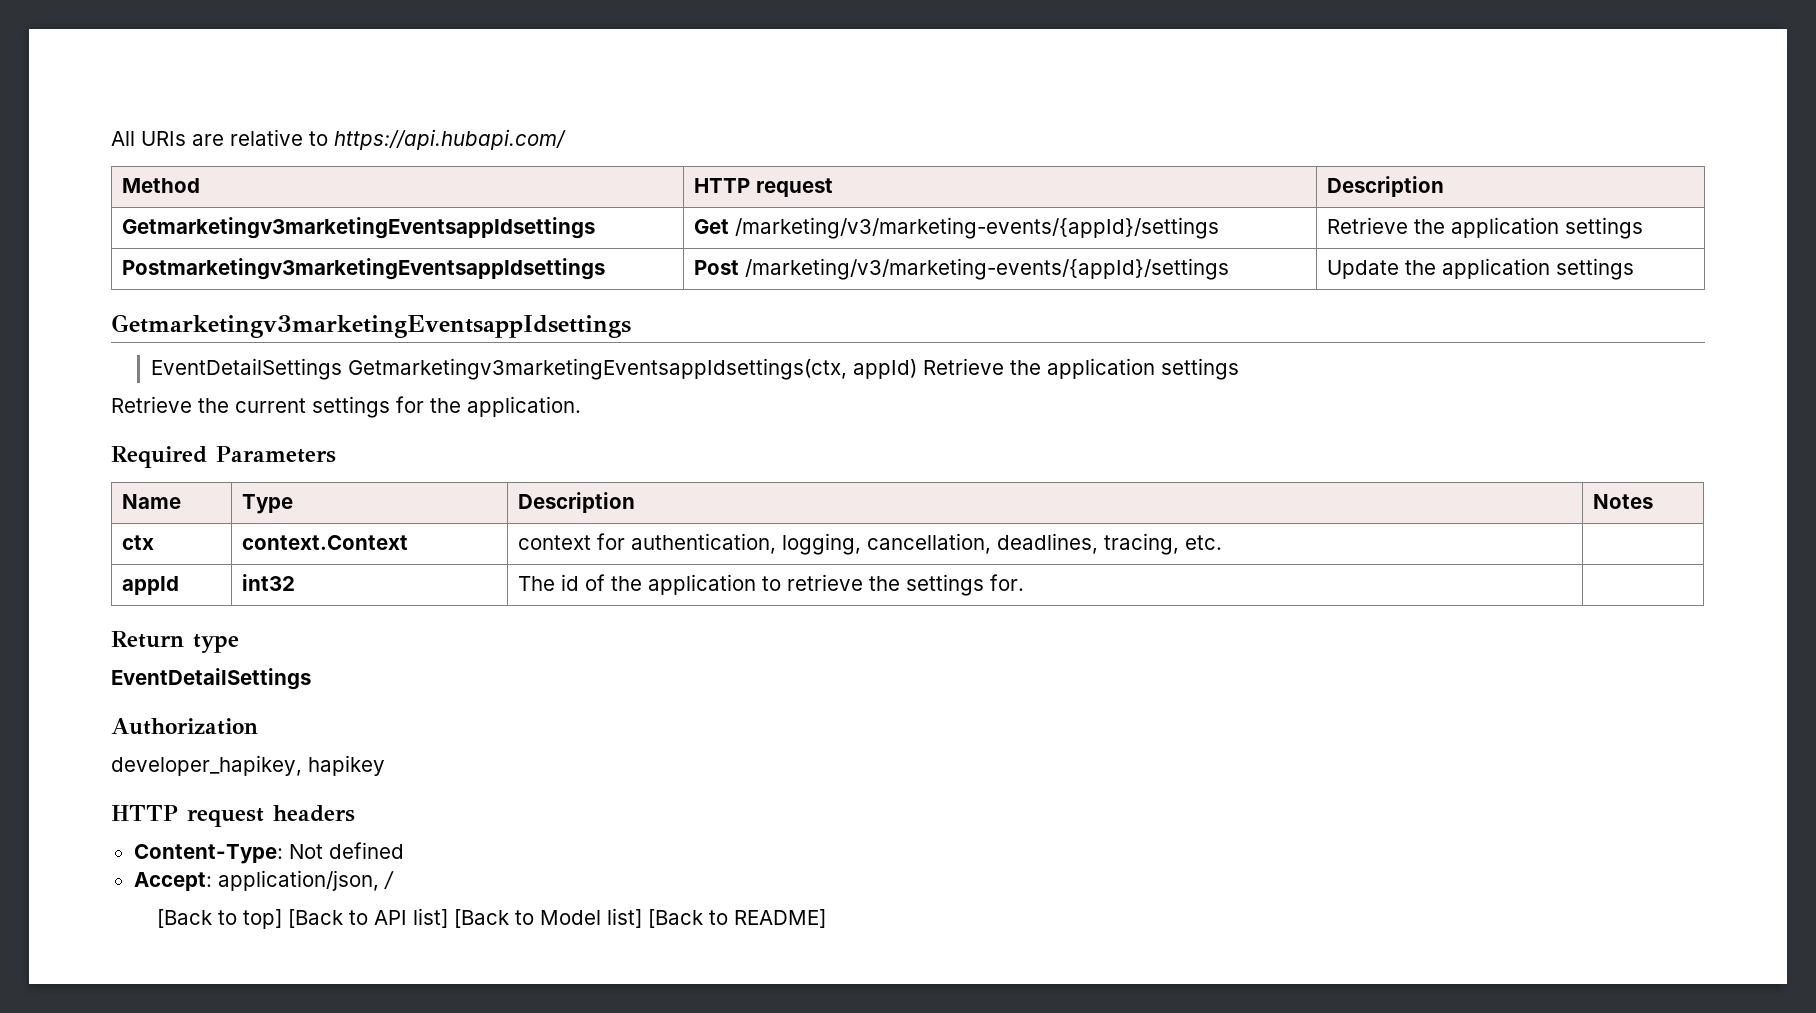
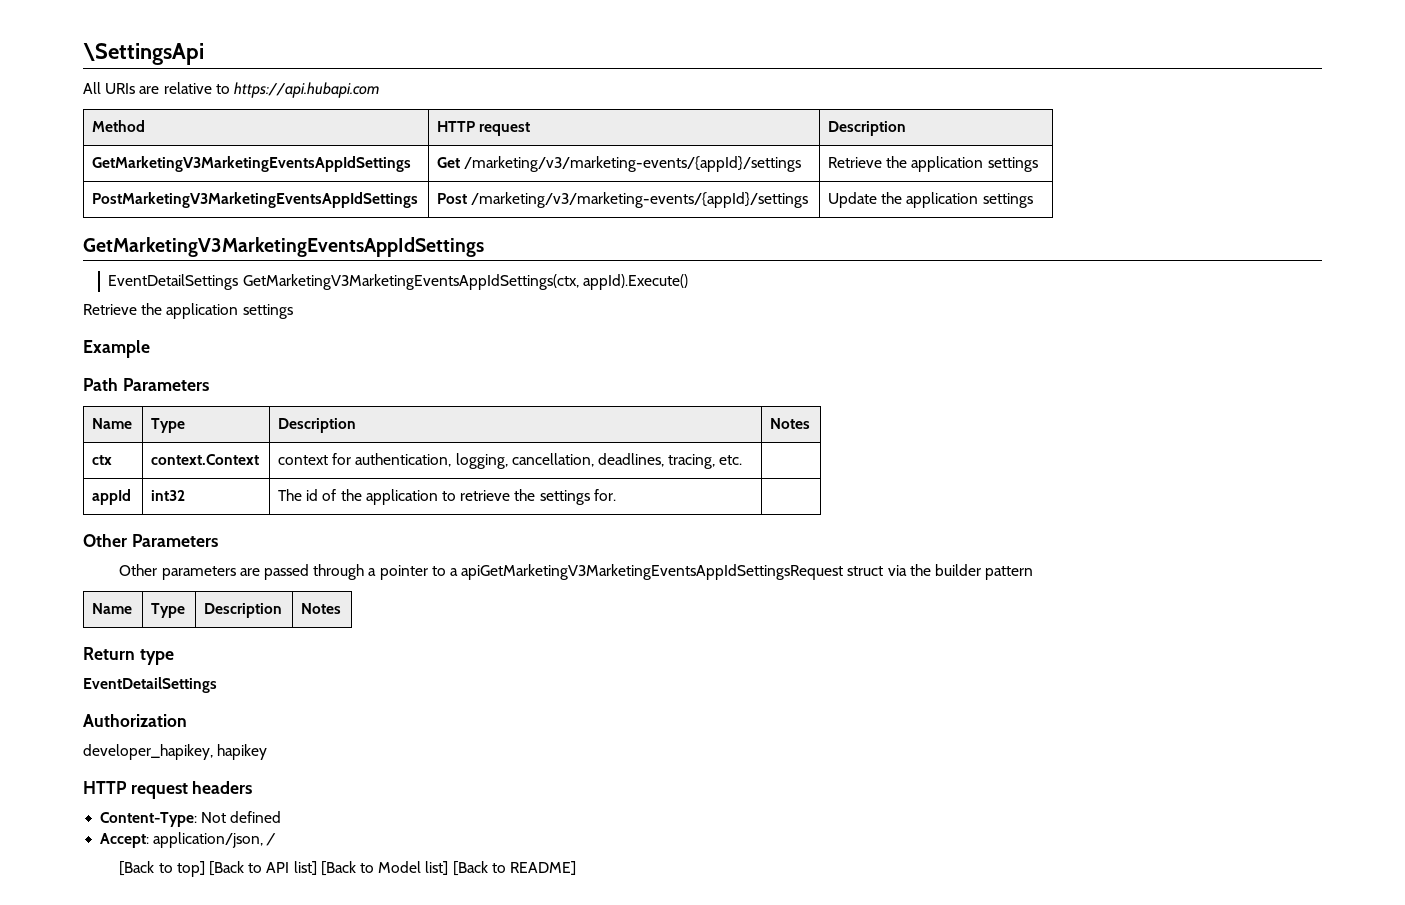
(111, 138) none -> [83,43,204,65] \SettingsApi //
[334,129,566,150] https://api.hubapi.com/ -> [233,82,379,98] https://api.hubapi.com
[122,217,596,239] Getmarketingv3marketingEventsappIdsettings -> [92,156,412,172] GetMarketingV3MarketingEventsAppIdSettings
[122,258,606,280] Postmarketingv3marketingEventsappIdsettings -> [92,192,419,208] PostMarketingV3MarketingEventsAppIdSettings
[111,314,631,338] [150,358,1239,380] [111,396,581,418] [111,446,207,468] Getmarketingv3marketingEventsappIdsettings // EventDetailSettings Getmarketingv3marketingEventsappIdsettings(ctx, appId) Retrieve the application settings // Retrieve the current settings for the application. // Required -> [83,237,484,257] [108,274,688,290] [83,303,293,319] [83,340,150,358] [83,378,118,391] GetMarketingV3MarketingEventsAppIdSettings // EventDetailSettings GetMarketingV3MarketingEventsAppIdSettings(ctx, appId).Execute() // Retrieve the application settings // Example // Path
(1025, 582) none -> [83,534,218,547] [119,564,1034,580] [92,603,133,614] [151,603,186,618] [204,603,283,618] [301,603,342,614] // Other Parameters // Other parameters are passed through a pointer to a apiGetMarketingV3MarketingEventsAppIdSettingsRequest struct via the builder pattern // Name | Type | Description | Notes

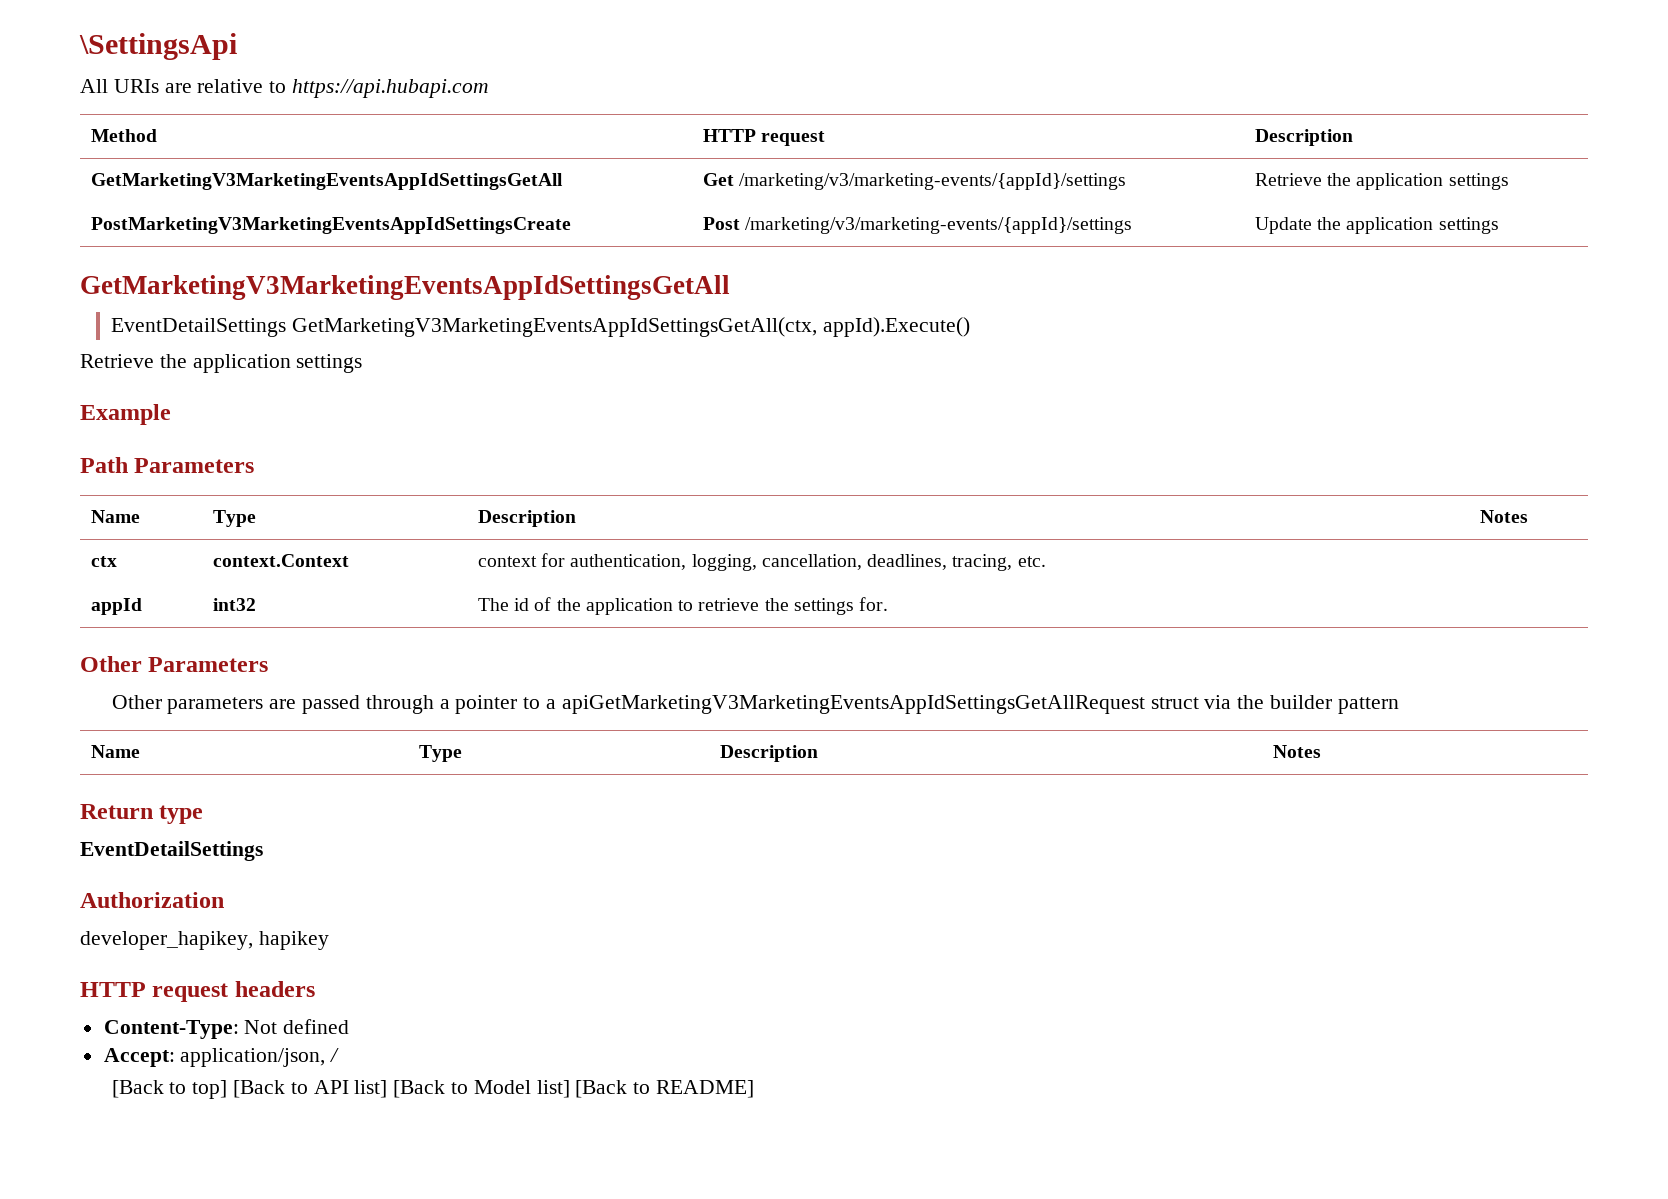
[92,156,412,172] GetMarketingV3MarketingEventsAppIdSettings -> [90,173,563,190] GetMarketingV3MarketingEventsAppIdSettingsGetAll
[92,192,419,208] PostMarketingV3MarketingEventsAppIdSettings -> [90,217,571,234] PostMarketingV3MarketingEventsAppIdSettingsCreate
[83,237,484,257] [108,274,579,290] GetMarketingV3MarketingEventsAppIdSettings // EventDetailSettings GetMarketingV3MarketingEventsAppIdSettings(ctx, -> [80,275,730,300] [111,317,818,337] GetMarketingV3MarketingEventsAppIdSettingsGetAll // EventDetailSettings GetMarketingV3MarketingEventsAppIdSettingsGetAll(ctx,
[461,564,844,580] apiGetMarketingV3MarketingEventsAppIdSettingsRequest -> [561,695,1145,714] apiGetMarketingV3MarketingEventsAppIdSettingsGetAllRequest

